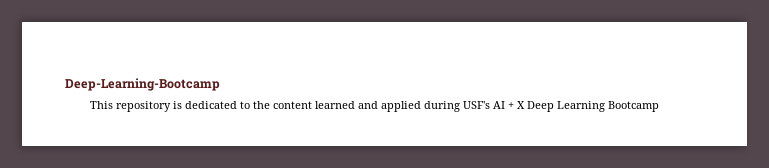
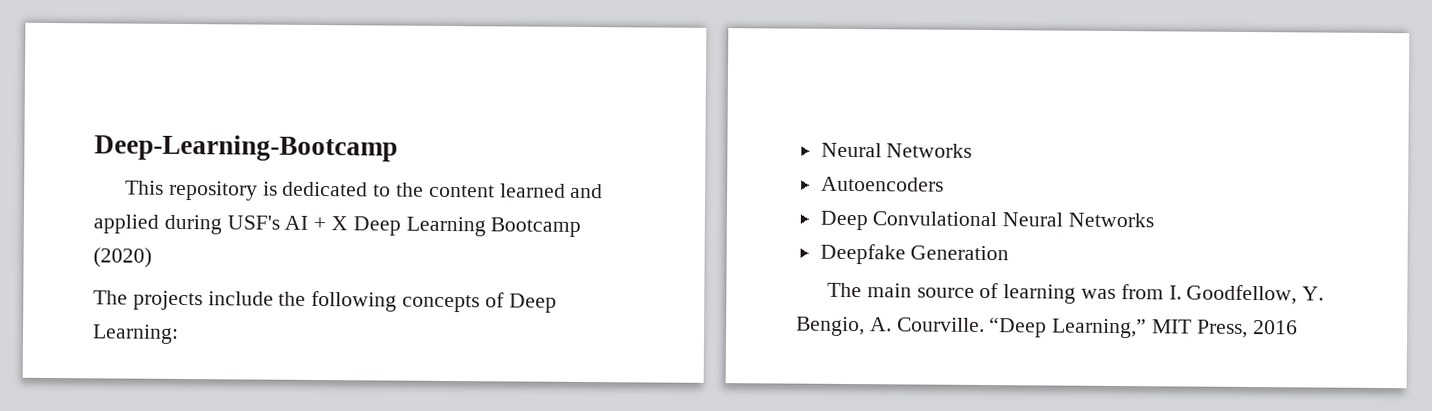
(660, 106) none -> [93,247,152,268] [93,290,557,313] [92,324,179,344] [820,142,973,158] [820,176,944,192] [819,210,1155,231] [819,243,1010,265] [827,282,1325,305] [796,316,1298,339] (2020) // The projects include the following concepts of Deep Learning: // Neural Networks // Autoencoders // Deep Convulational Neural Networks // Deepfake Generation // The main source of learning was from I. Goodfellow, Y. Bengio, A. Courville. “Deep Learning,” MIT Press, 2016

